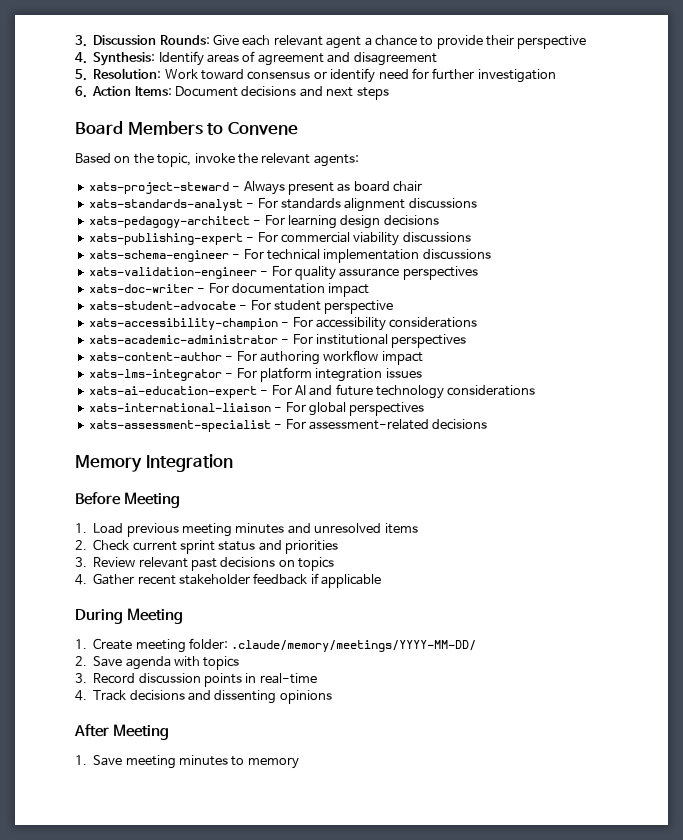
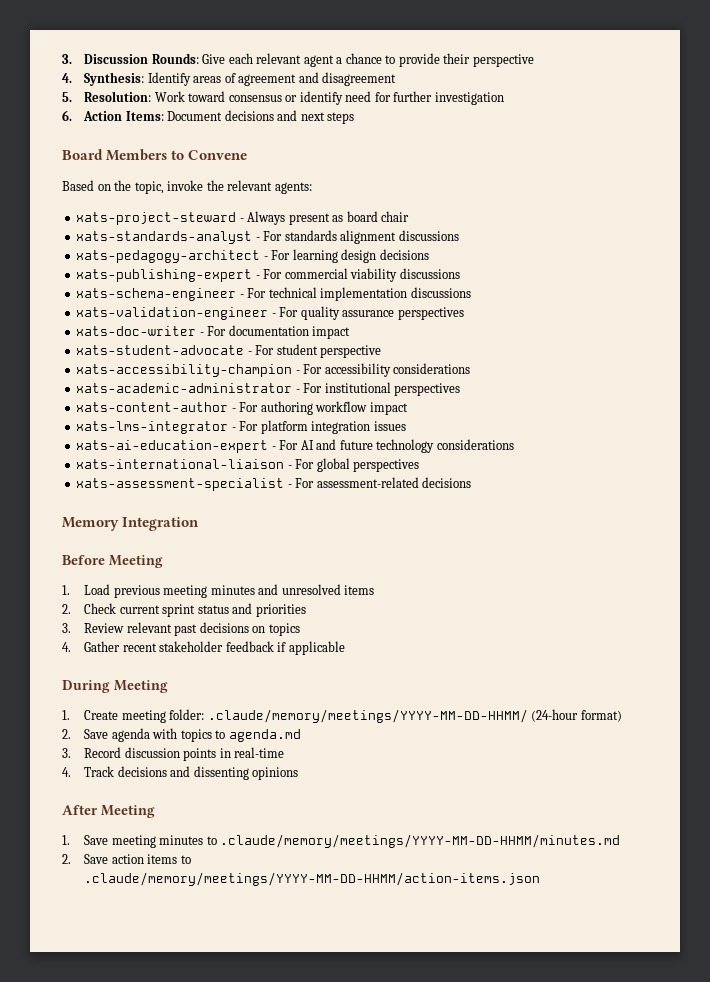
[231,640,477,652] .claude/memory/meetings/YYYY-MM-DD/ -> [207,709,622,723] .claude/memory/meetings/YYYY-MM-DD-HHMM/ (24-hour format)
(240, 663) none -> [215,729,301,742] to agenda.md
[247,757,299,769] memory -> [220,834,621,848] [62,854,191,864] [84,872,541,886] .claude/memory/meetings/YYYY-MM-DD-HHMM/minutes.md // 2. Save action items to .claude/memory/meetings/YYYY-MM-DD-HHMM/action-items.json

